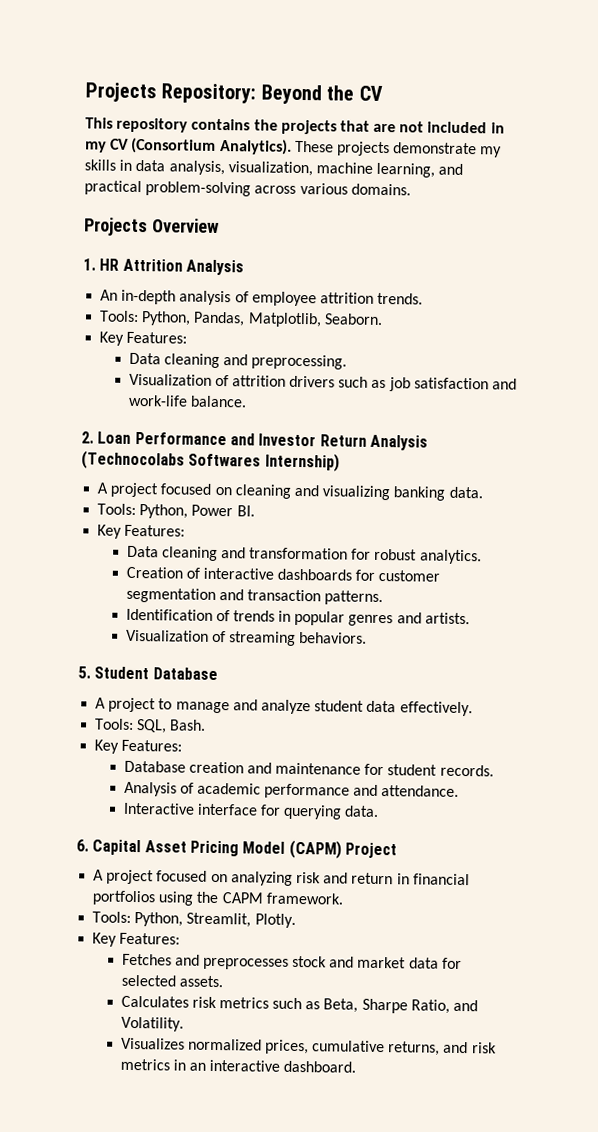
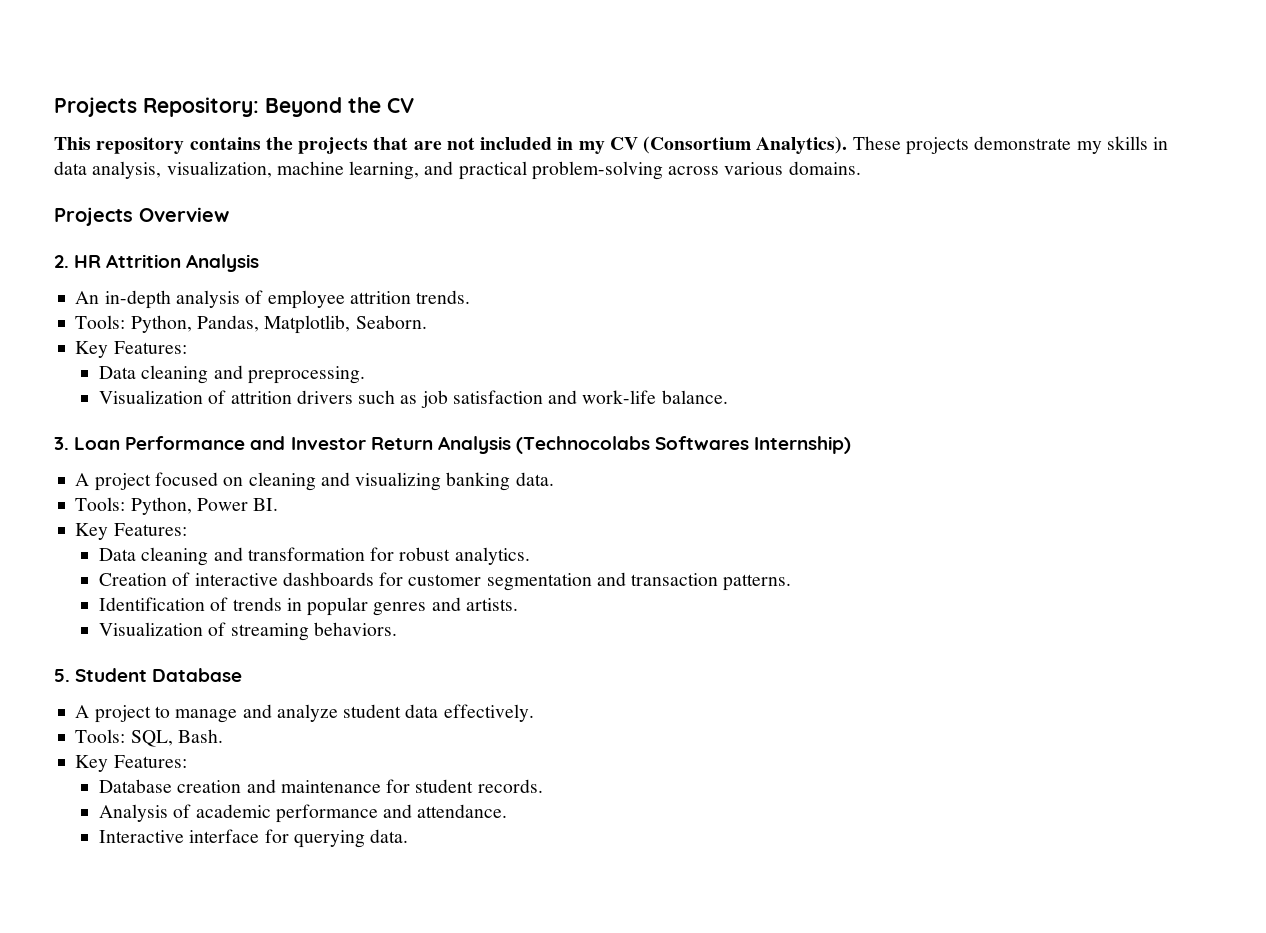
[83,258,96,271] 1. -> [54,255,69,268] 2.
[81,431,94,444] 2. -> [54,437,69,450] 3.
[76,839,397,859] [93,869,470,886] [92,890,344,906] [92,911,296,928] [92,932,181,947] [121,953,462,970] [120,974,223,988] [120,995,479,1014] [120,1016,184,1032] [120,1037,497,1056] [119,1058,357,1073] // 6. Capital Asset Pricing Model (CAPM) Project // A project focused on analyzing risk and return in financial portfolios using the CAPM framework. // Tools: Python, Streamlit, Plotly. // Key Features: // Fetches and preprocesses stock and market data for selected assets. // Calculates risk metrics such as Beta, Sharpe Ratio, and Volatility. // Visualizes normalized prices, cumulative returns, and risk metrics in an interactive dashboard. -> (409, 836) none

